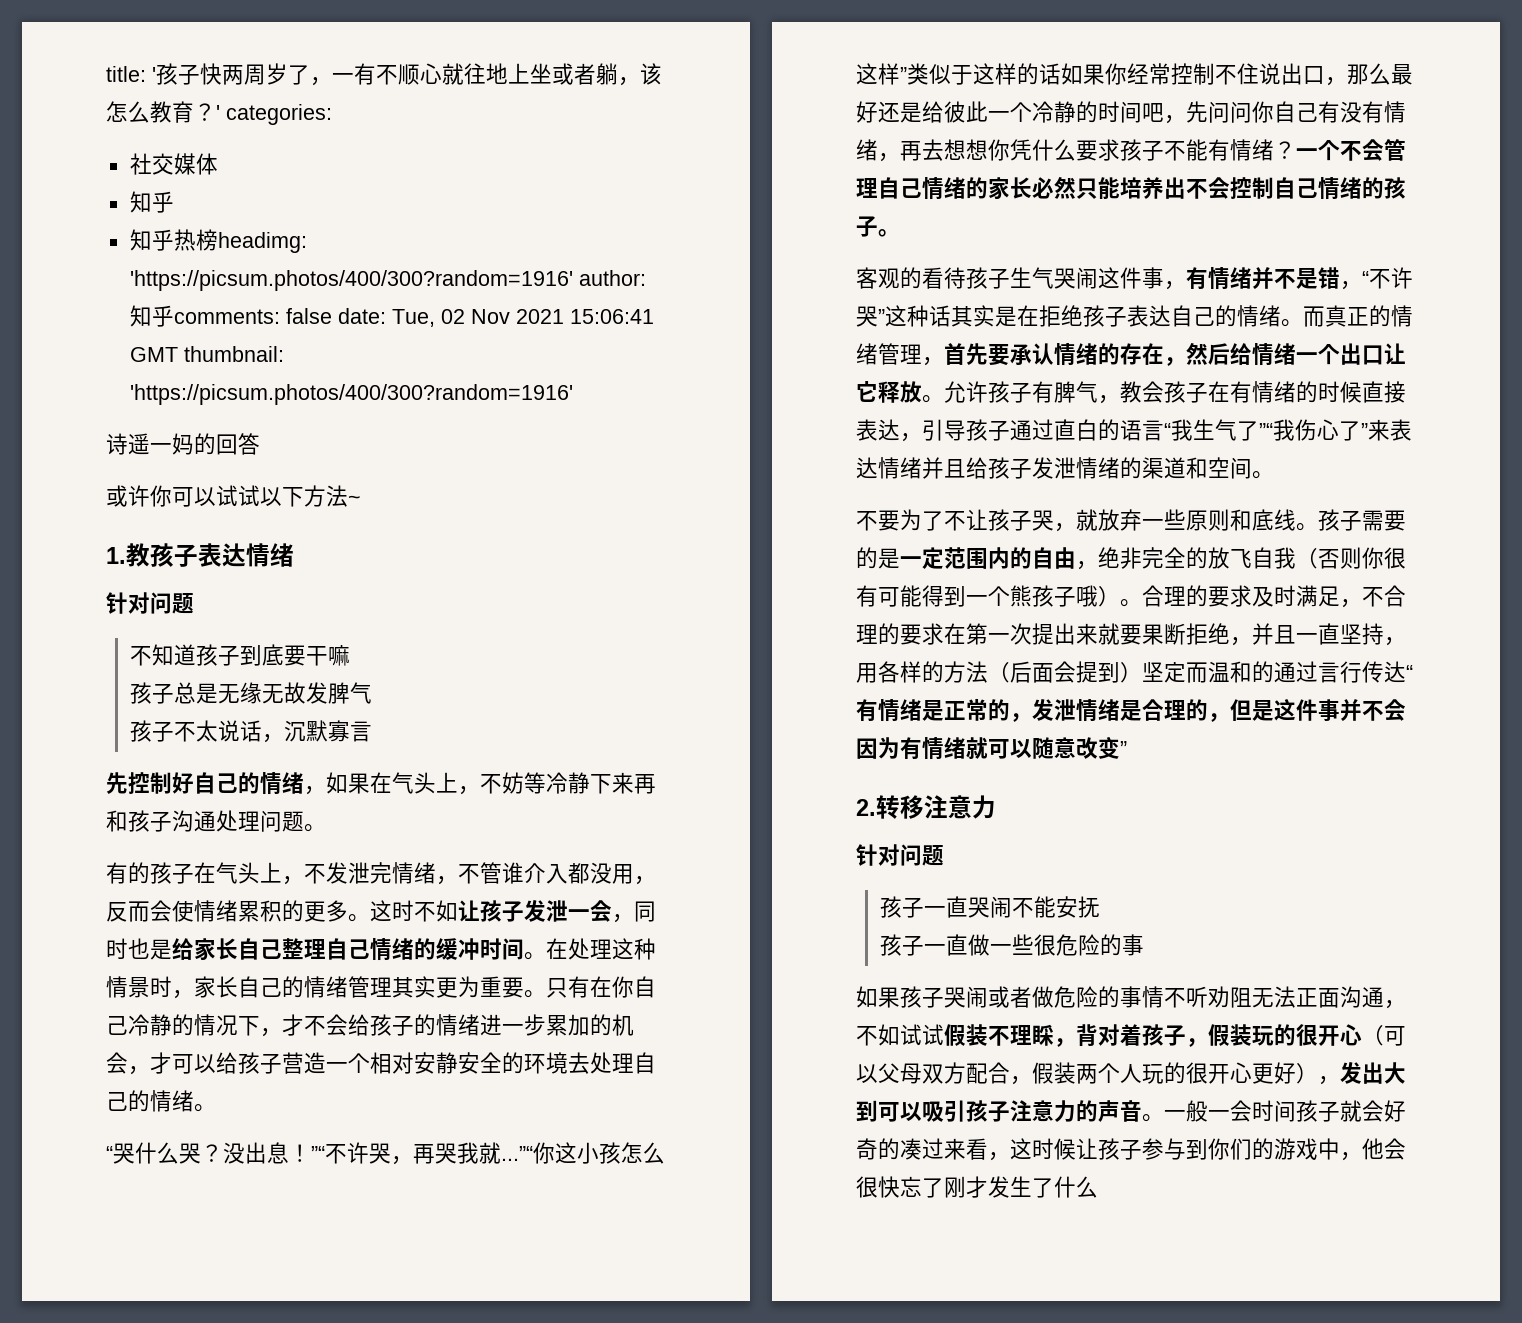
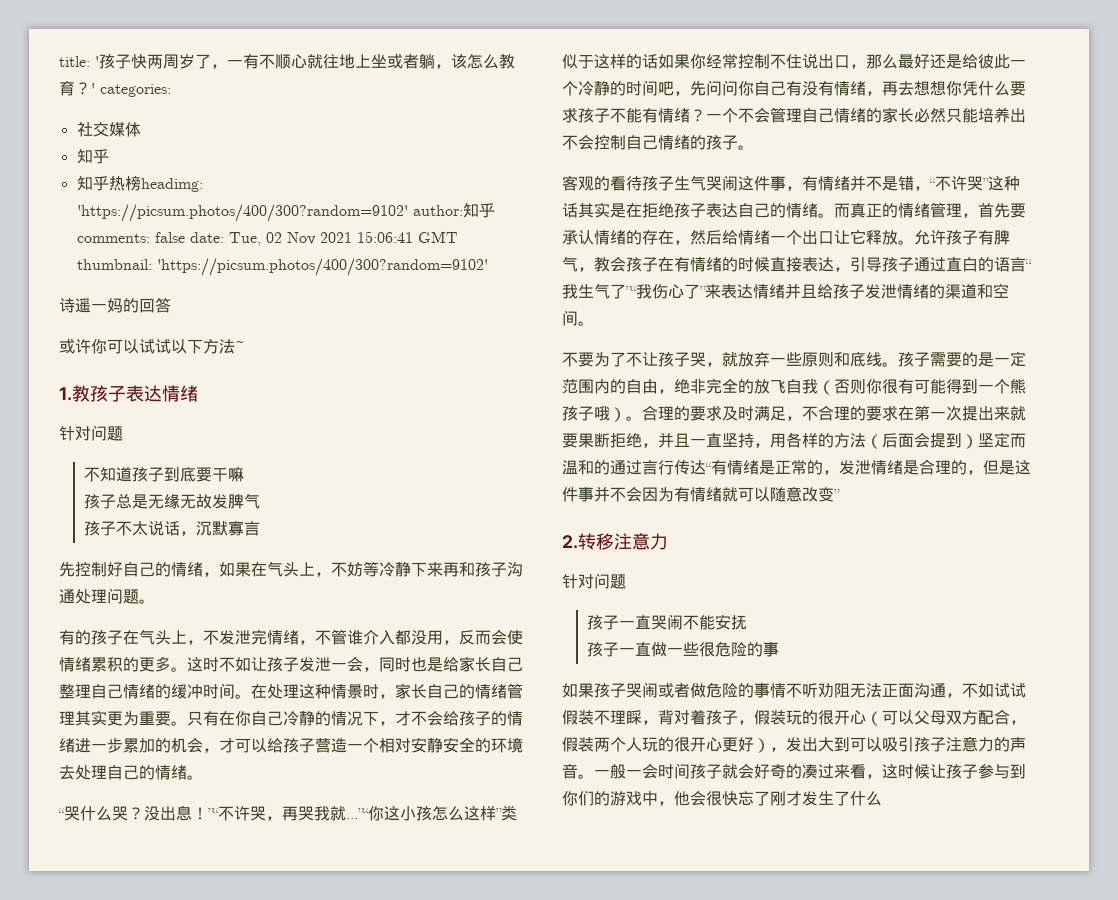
[129,270,573,291] 'https://picsum.photos/400/300?random=1916' -> [76,204,408,222] 'https://picsum.photos/400/300?random=9102'
[129,384,573,405] 'https://picsum.photos/400/300?random=1916' -> [156,258,488,276] 'https://picsum.photos/400/300?random=9102'

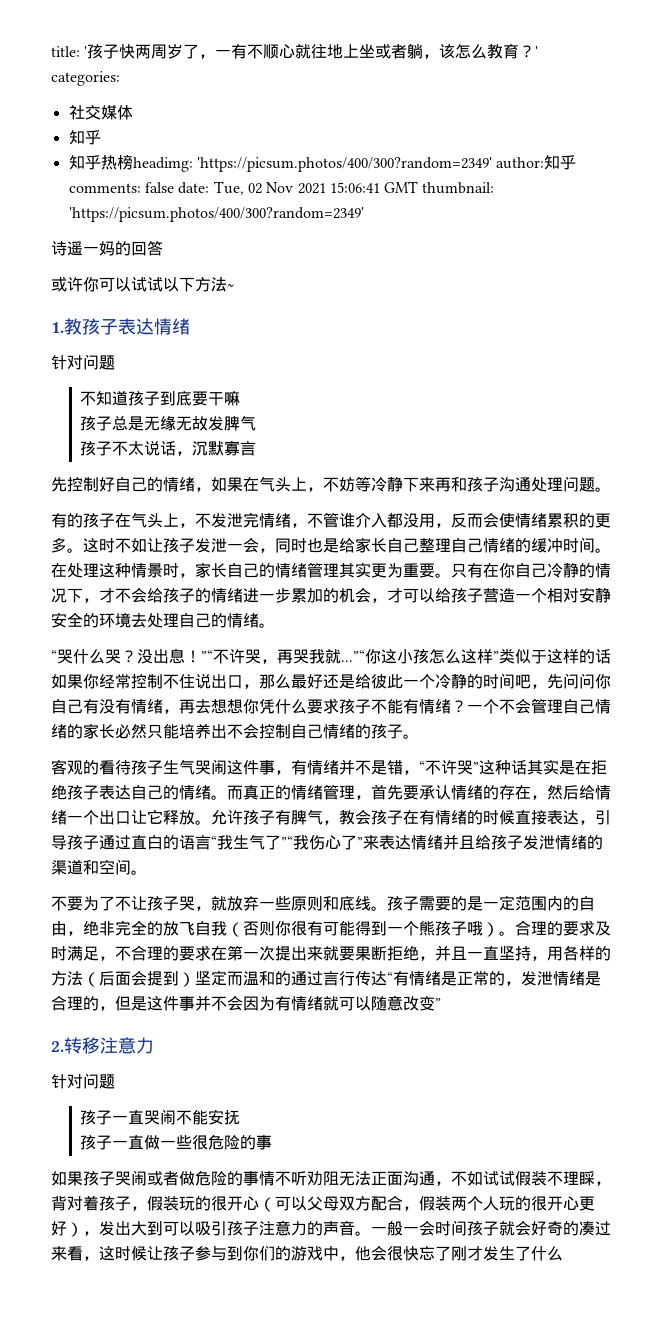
[76,204,408,222] 'https://picsum.photos/400/300?random=9102' -> [196,157,492,172] 'https://picsum.photos/400/300?random=2349'
[156,258,488,276] 'https://picsum.photos/400/300?random=9102' -> [68,207,364,222] 'https://picsum.photos/400/300?random=2349'

